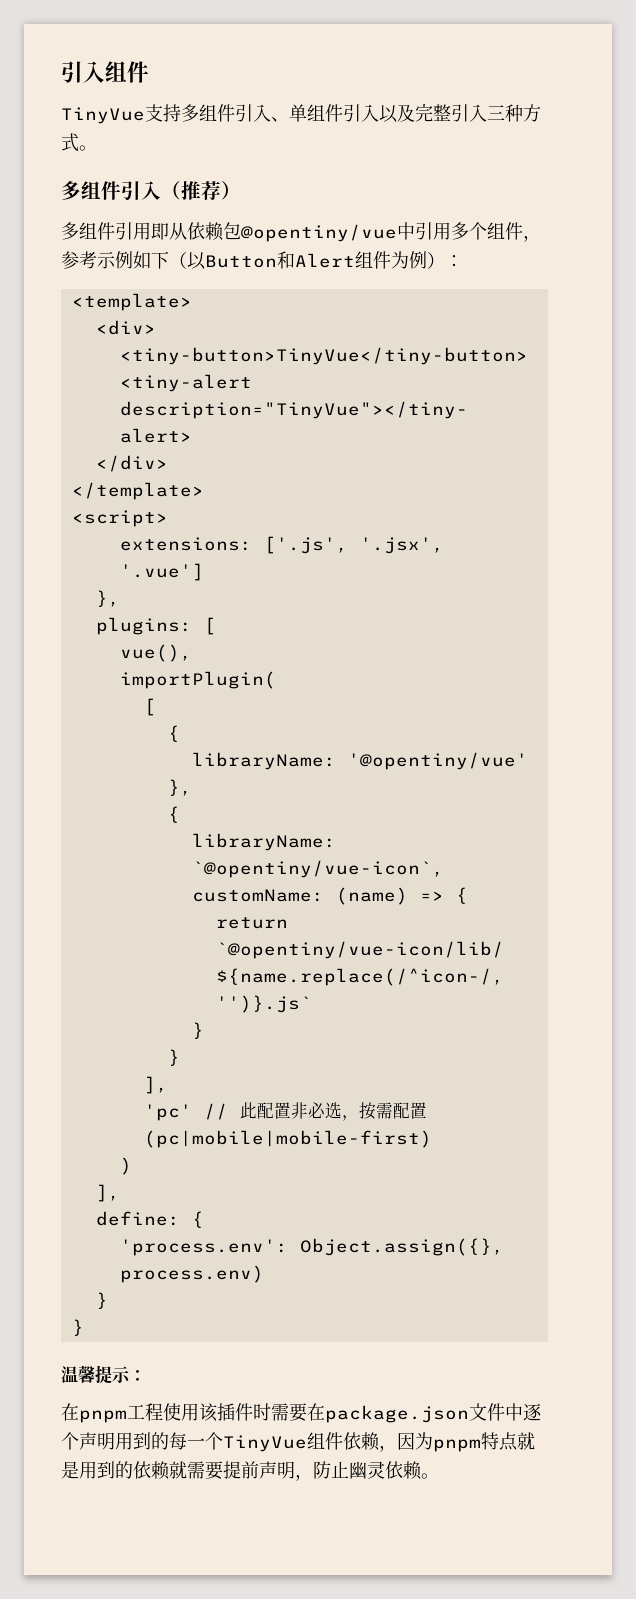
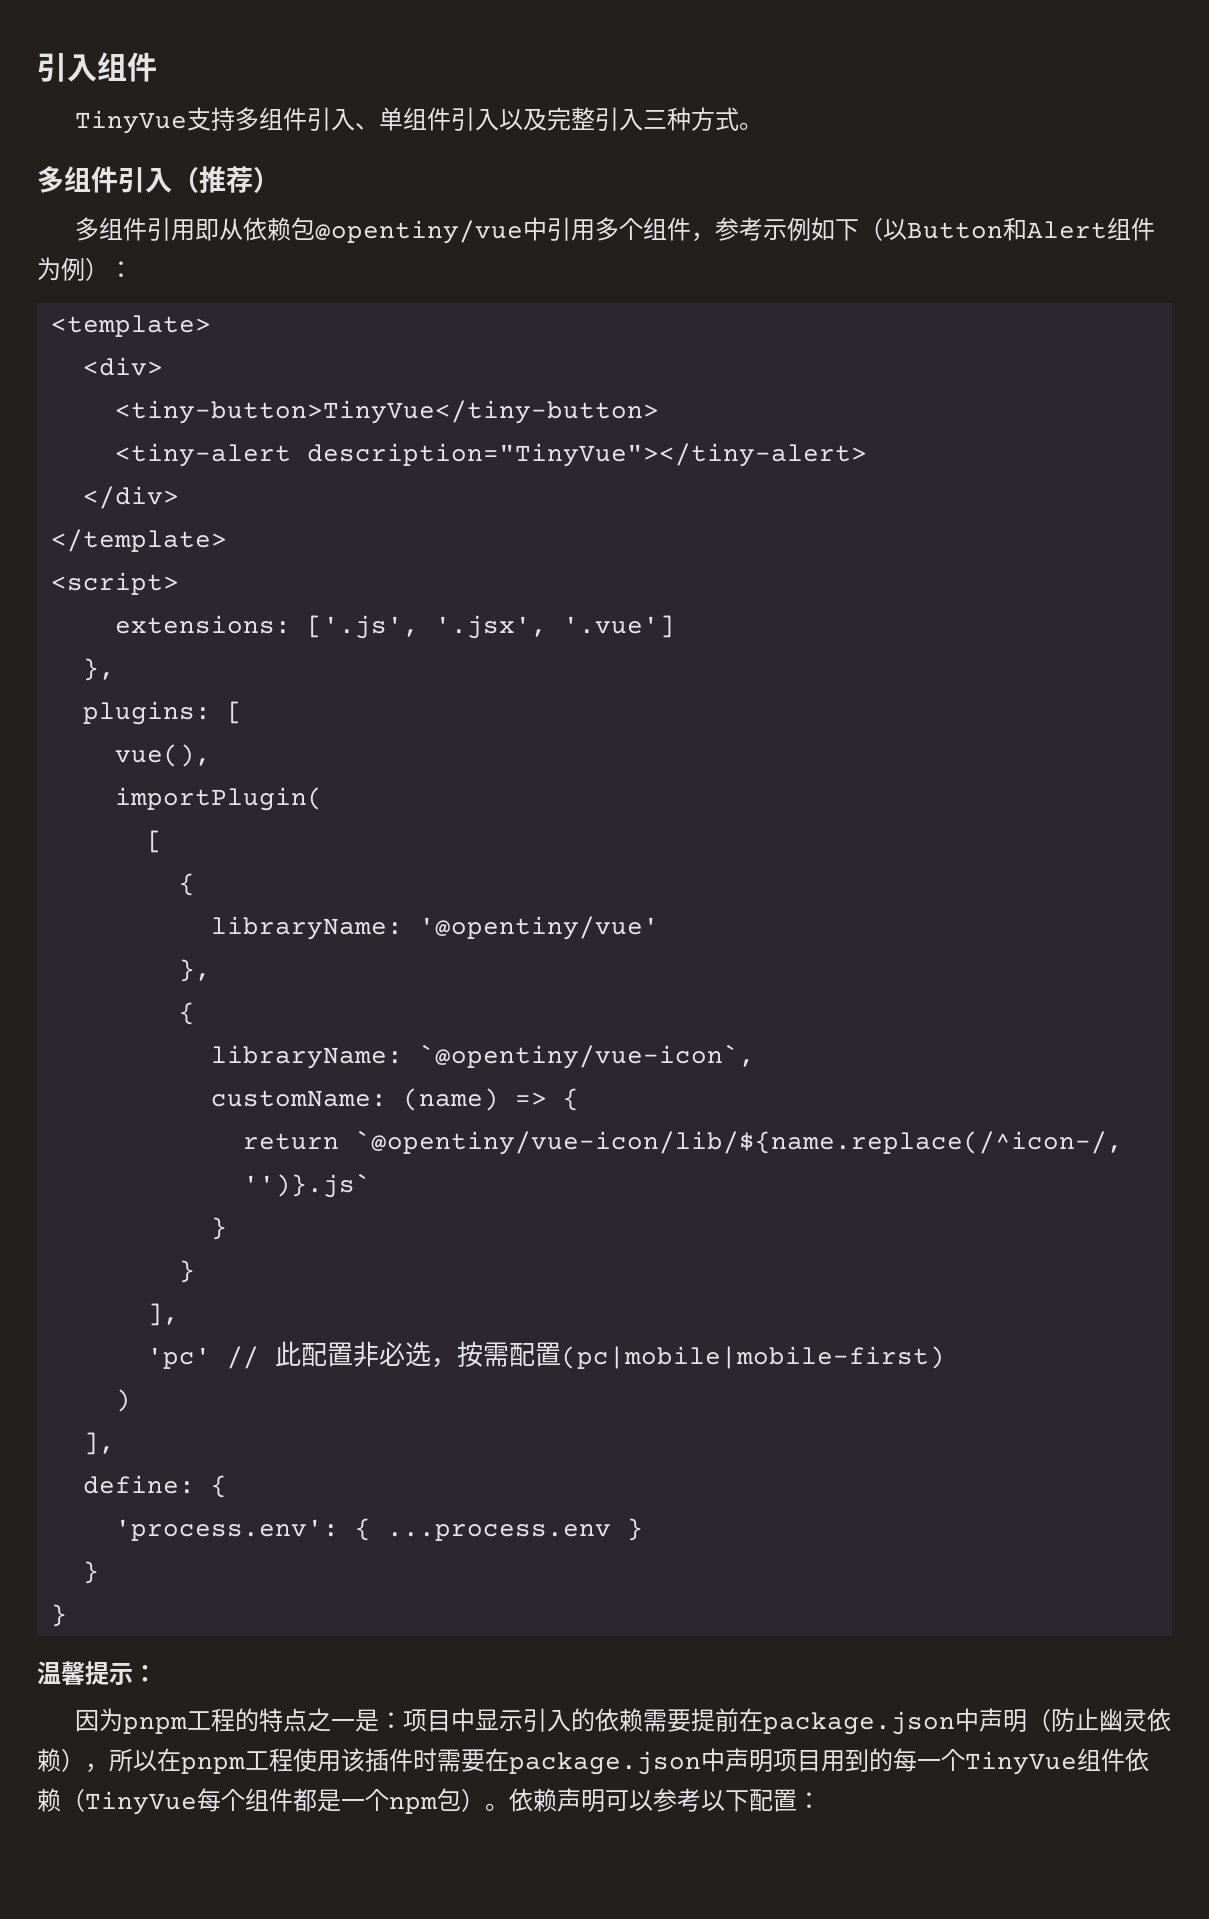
[299,1238,504,1256] [119,1265,264,1283] Object.assign({}, process.env) -> [355,1518,644,1541] { ...process.env }
(146, 1375) none -> [74,1708,1171,1735] [37,1748,157,1773] 因为pnpm工程的特点之一是：项目中显示引入的依赖需要提前在package.json中声明（防止幽灵依赖），所以
[469,1403,542,1421] [61,1432,115,1450] 文件中逐个声明 -> [701,1748,821,1772] 中声明项目
[379,1432,535,1452] [61,1461,439,1481] ，因为pnpm特点就是用到的依赖就需要提前声明，防止幽灵依赖。 -> [61,1788,821,1815] （TinyVue每个组件都是一个npm包）。依赖声明可以参考以下配置：

